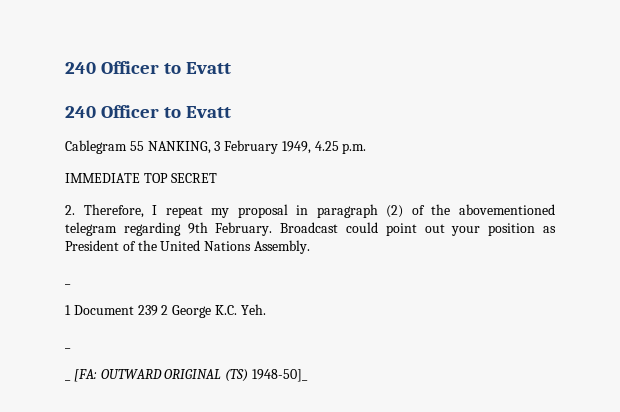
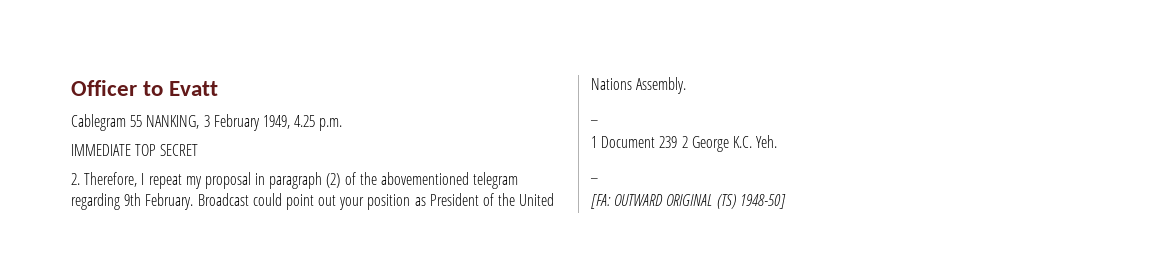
[65,61,232,74] [65,106,96,118] 240 Officer to Evatt // 240 -> (71, 88) none
[65,379,71,381] _ -> (598, 178) none
[251,369,308,382] 1948-50]_ -> [739,194,786,209] 1948-50]

